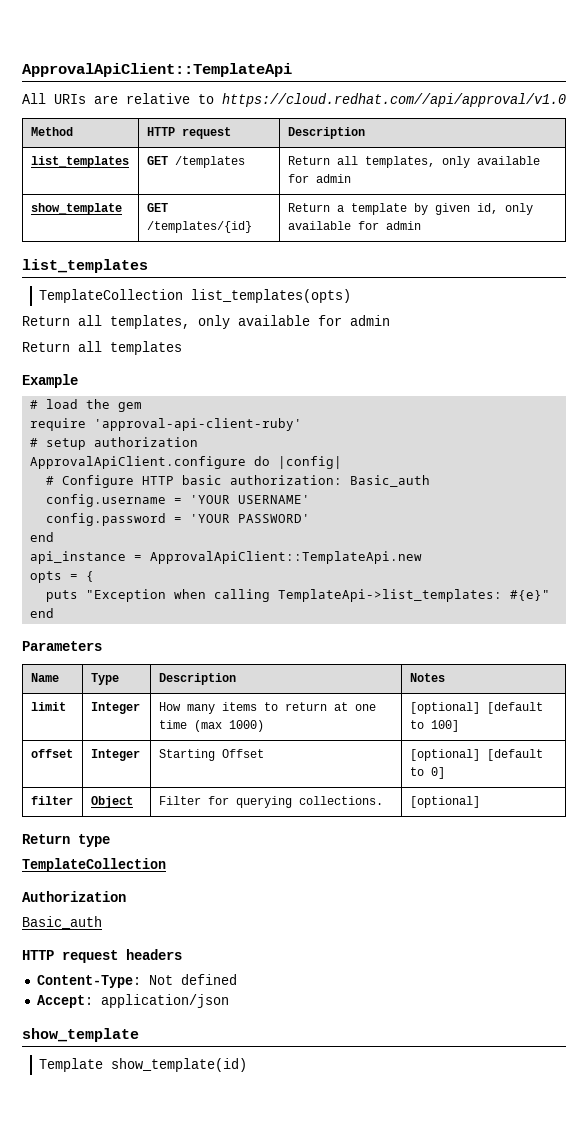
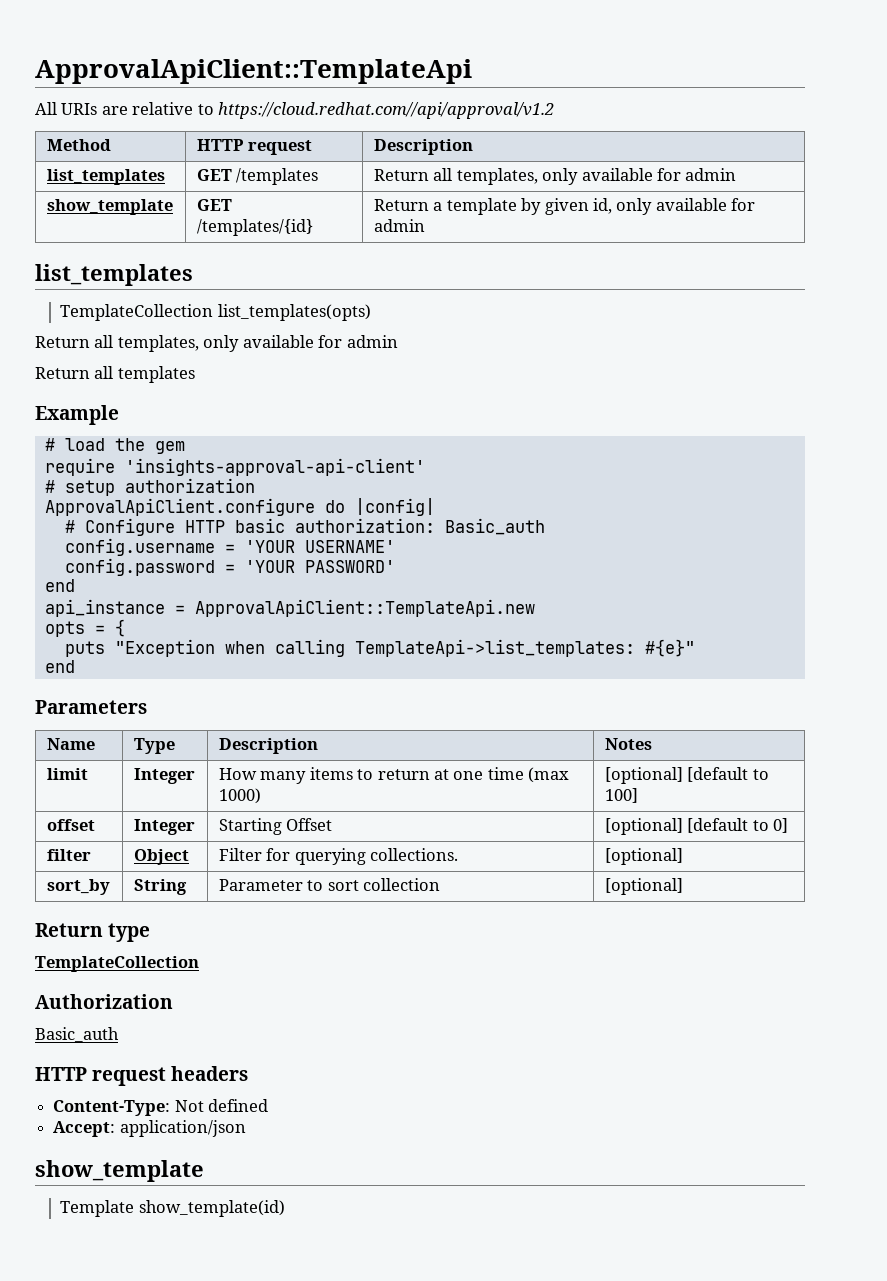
[222,93,566,107] https://cloud.redhat.com//api/approval/v1.0 -> [218,102,555,119] https://cloud.redhat.com//api/approval/v1.2
[94,418,303,431] 'approval-api-client-ruby' -> [124,458,425,476] 'insights-approval-api-client'
(480, 802) none -> [46,879,110,895] [133,879,187,895] [218,878,441,891] [604,878,683,895] // sort_by | String | Parameter to sort collection | [optional]

